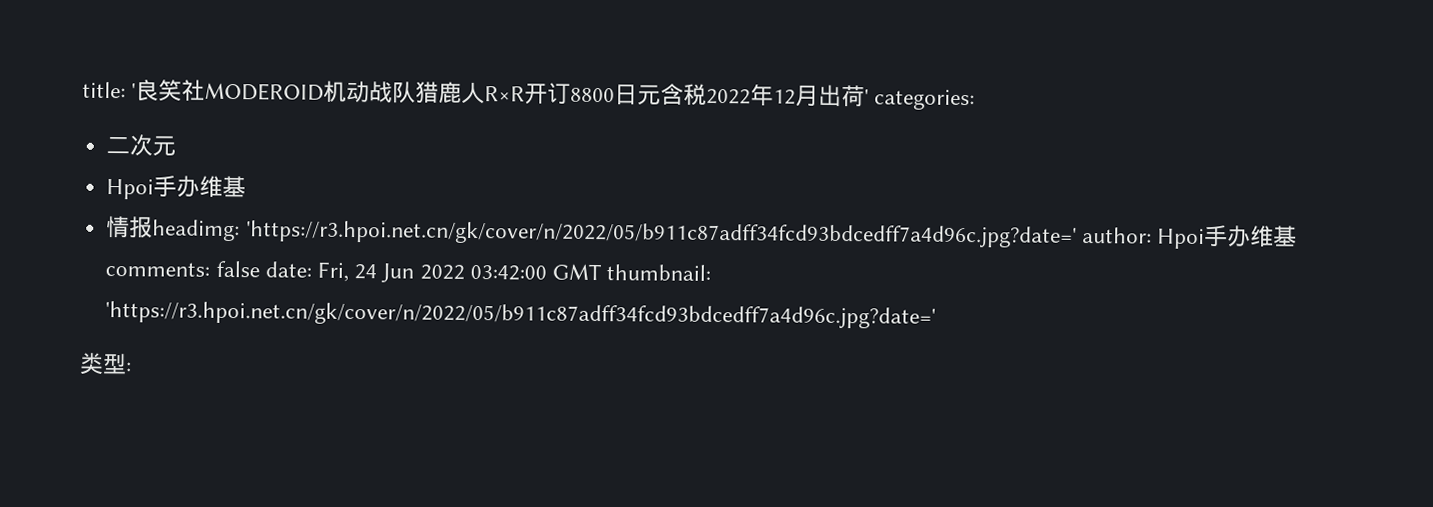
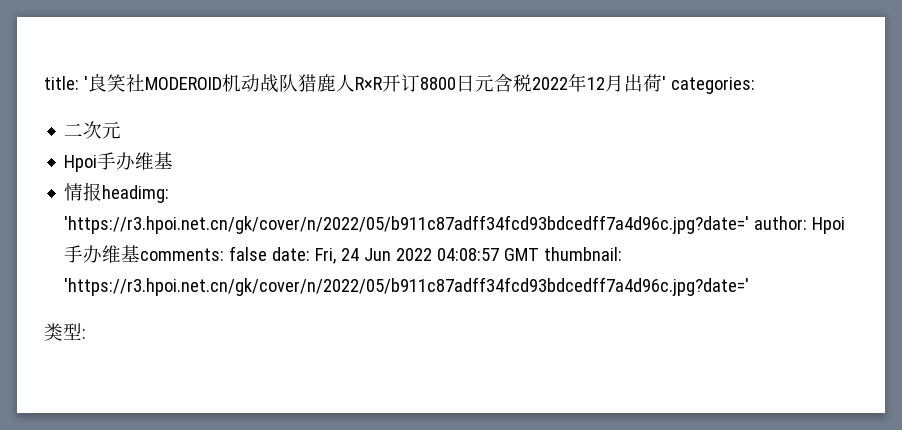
[469,264,547,281] 03:42:00 -> [437,248,500,261] 04:08:57

